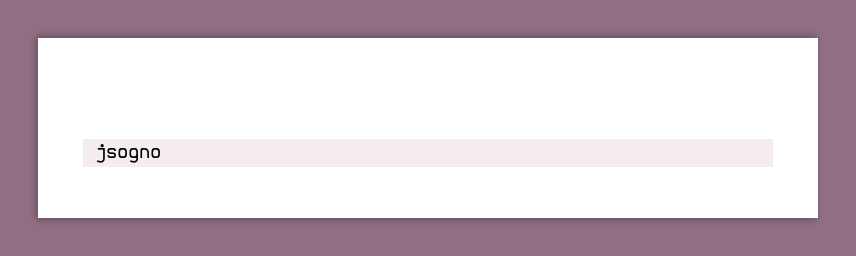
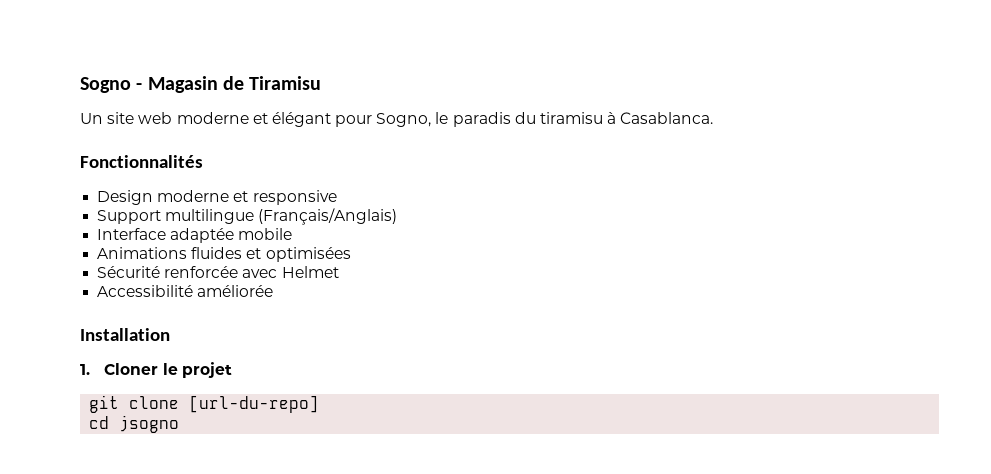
(95, 153) none -> [80,76,322,93] [80,112,714,127] [80,155,203,168] [97,190,337,205] [97,208,398,225] [97,228,293,243] [97,247,351,262] [97,266,339,278] [97,285,274,297] [80,328,170,341] [80,362,232,378] [89,395,320,413] [89,416,110,429] Sogno - Magasin de Tiramisu // Un site web moderne et élégant pour Sogno, le paradis du tiramisu à Casablanca. // Fonctionnalités // Design moderne et responsive // Support multilingue (Français/Anglais) // Interface adaptée mobile // Animations fluides et optimisées // Sécurité renforcée avec Helmet // Accessibilité améliorée // Installation // 1. Cloner le projet // git clone [url-du-repo] // cd

